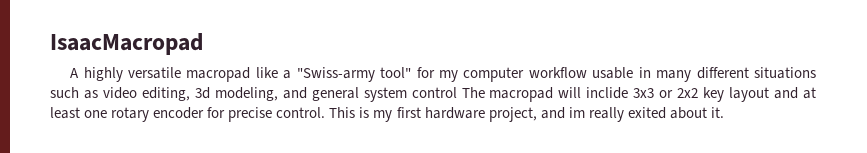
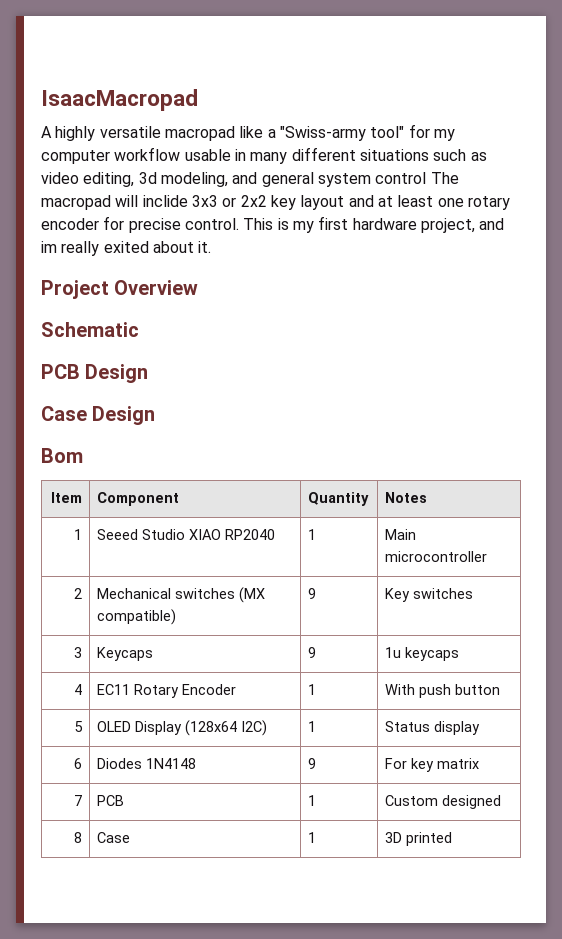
(724, 112) none -> [41,280,199,299] [41,322,139,337] [41,364,149,383] [41,406,156,425] [41,448,83,463] [50,492,82,503] [97,492,180,506] [308,492,370,506] [385,492,428,503] [73,529,82,540] [97,529,276,540] [308,529,317,540] [385,529,417,540] [385,551,488,562] [73,588,82,599] [97,587,266,603] [97,609,177,625] [308,588,317,599] [385,588,474,602] [73,647,82,658] [97,647,154,661] [308,647,317,658] [385,647,460,661] [73,684,82,695] [97,684,237,698] [308,684,317,695] [385,684,501,698] [73,721,83,732] [97,720,268,736] [308,721,317,732] [385,721,481,735] [73,758,82,769] [97,758,197,769] [308,758,317,769] [385,758,480,772] [73,795,82,806] [97,795,125,806] [308,795,317,806] [385,795,502,809] [73,832,82,843] [97,832,131,843] [308,832,317,843] [385,832,453,846] // Project Overview // Schematic // PCB Design // Case Design // Bom // Item | Component | Quantity | Notes // 1 | Seeed Studio XIAO RP2040 | 1 | Main microcontroller // 2 | Mechanical switches (MX compatible) | 9 | Key switches // 3 | Keycaps | 9 | 1u keycaps // 4 | EC11 Rotary Encoder | 1 | With push button // 5 | OLED Display (128x64 I2C) | 1 | Status display // 6 | Diodes 1N4148 | 9 | For key matrix // 7 | PCB | 1 | Custom designed // 8 | Case | 1 | 3D printed

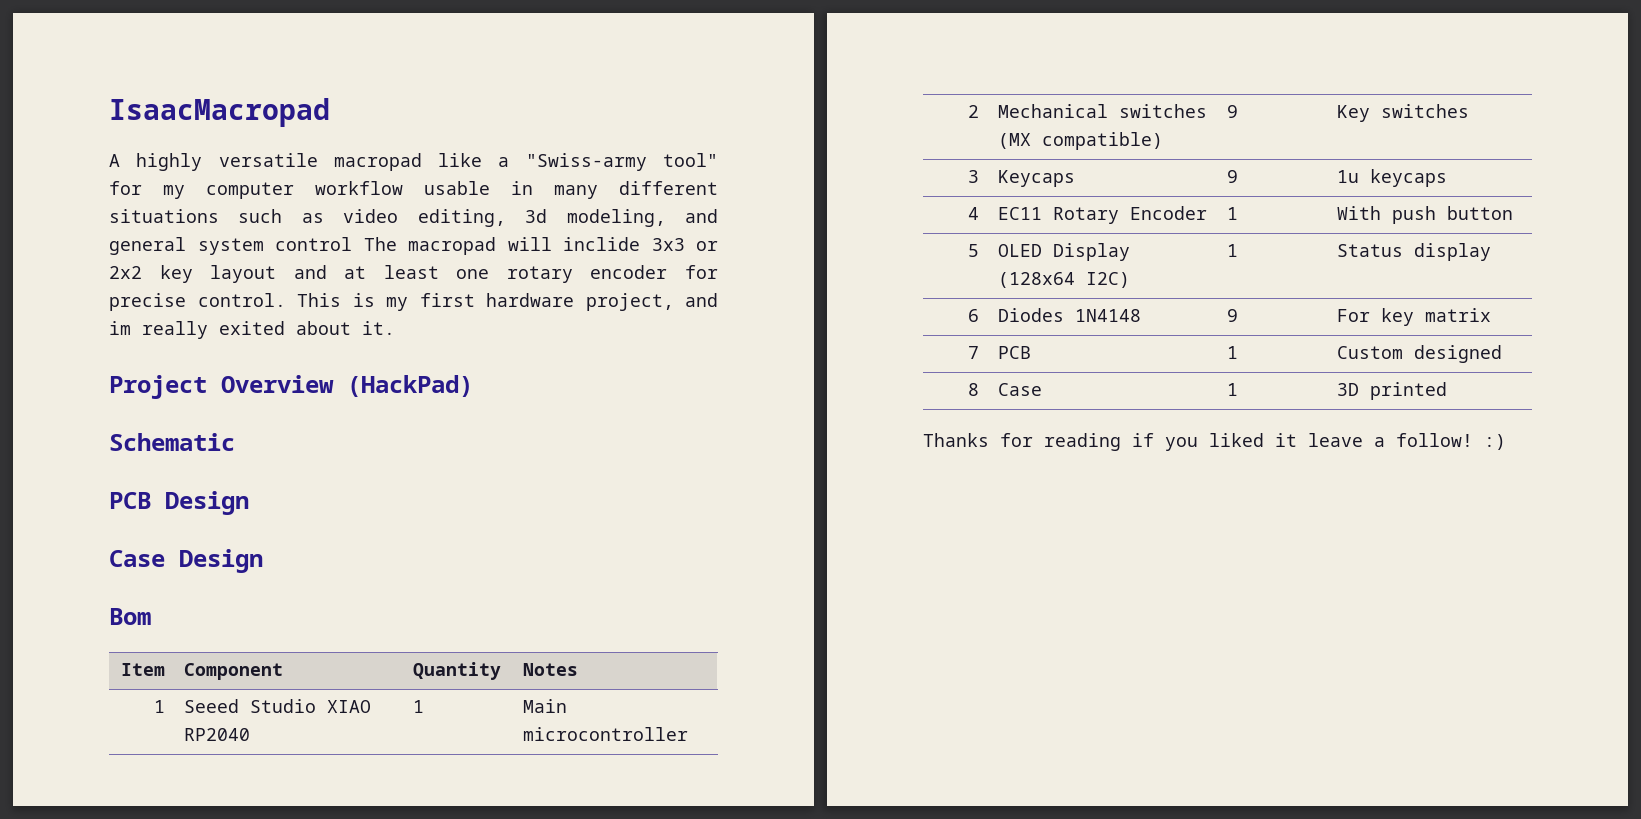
(199, 287) none -> [347,375,473,397] (HackPad)
(453, 839) none -> [923,433,1506,451] // Thanks for reading if you liked it leave a follow! :)

